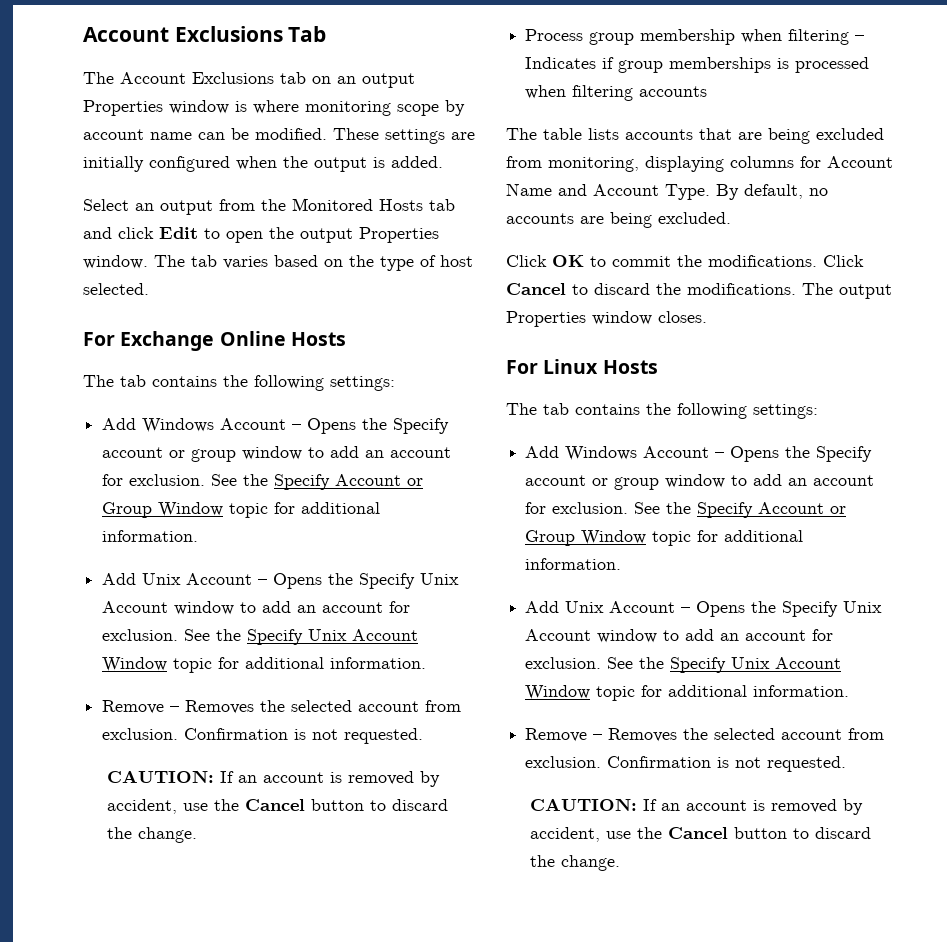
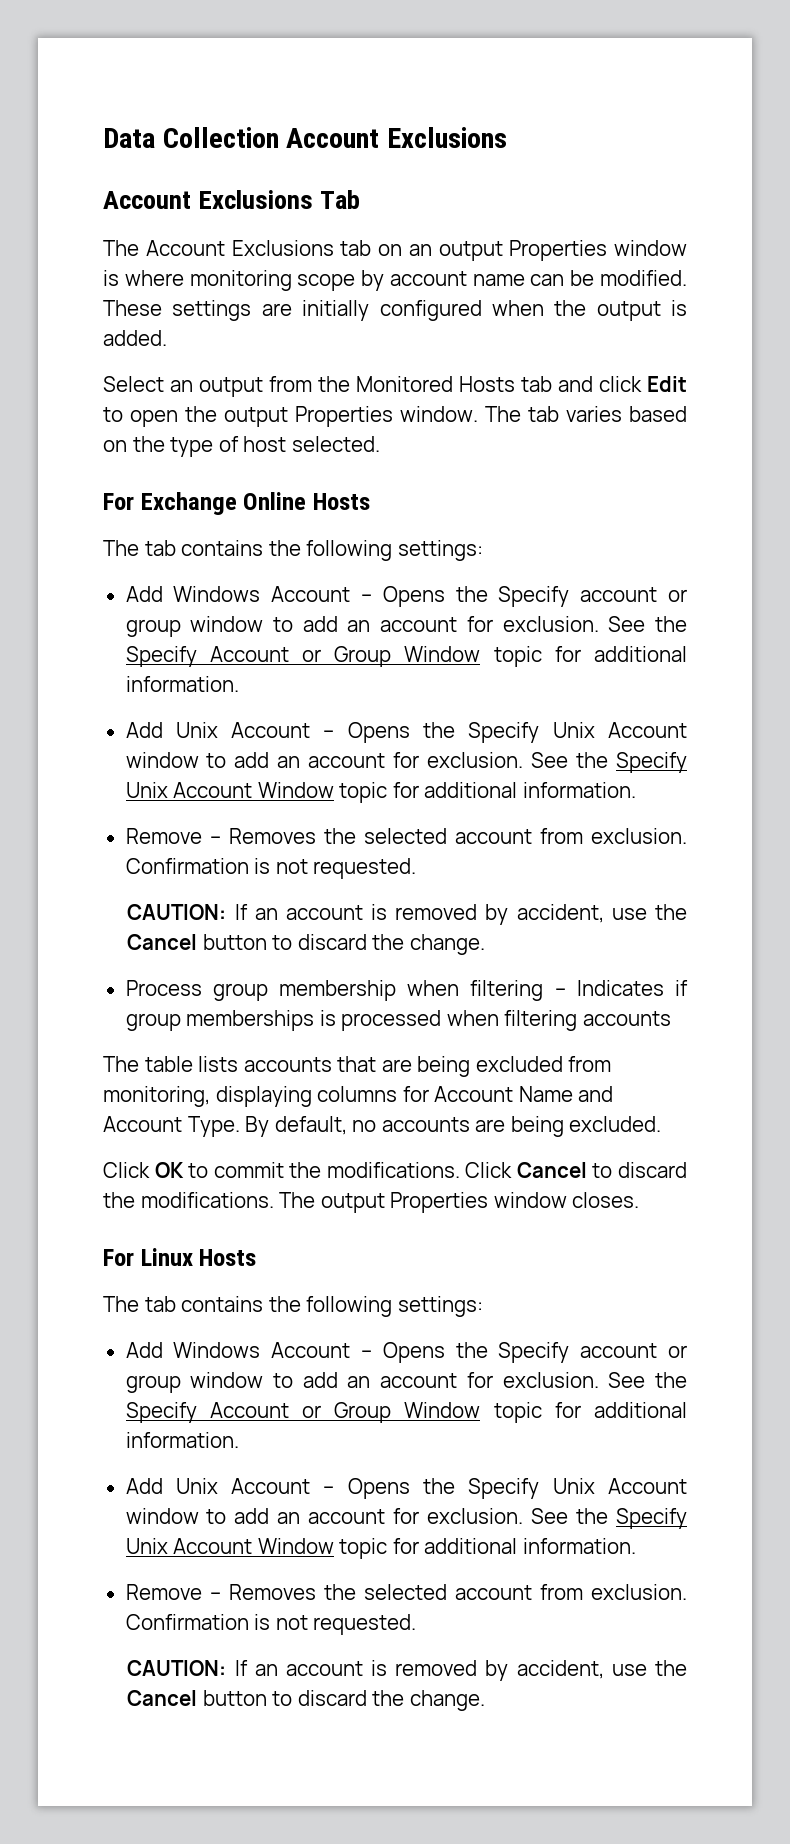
(83, 34) none -> [103,127,508,148] Data Collection Account Exclusions //

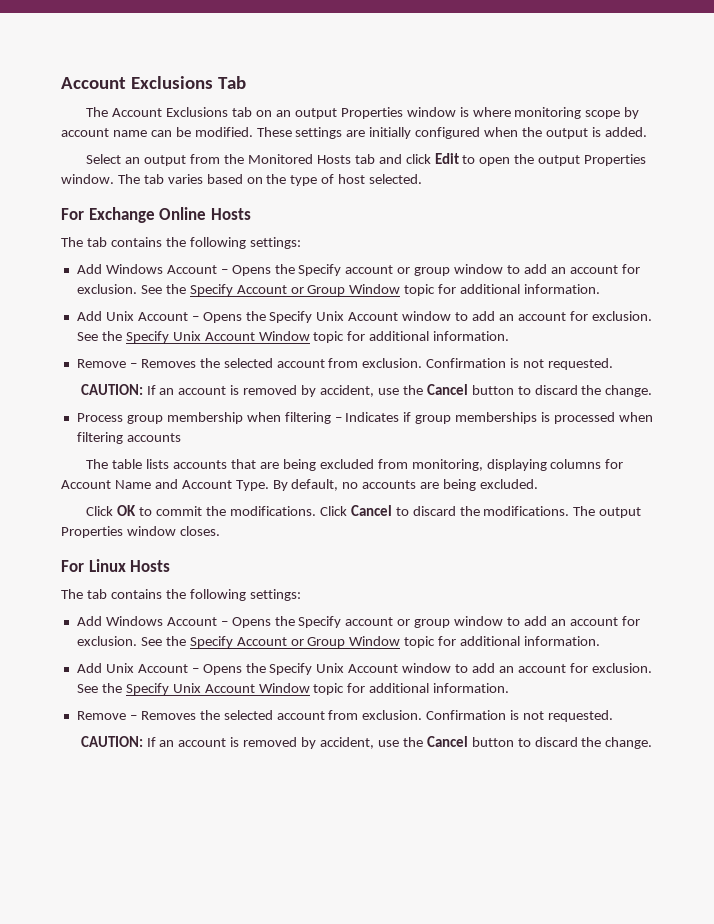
[103,127,508,148] Data Collection Account Exclusions // -> (61, 83) none

